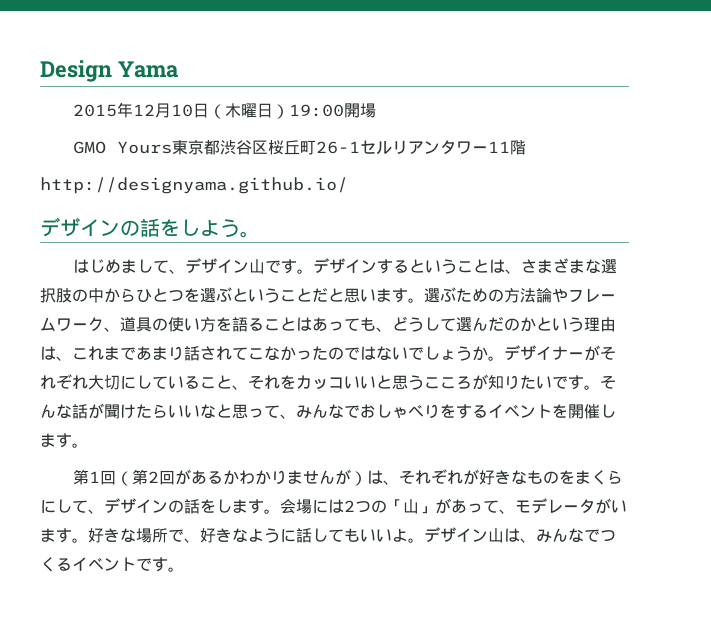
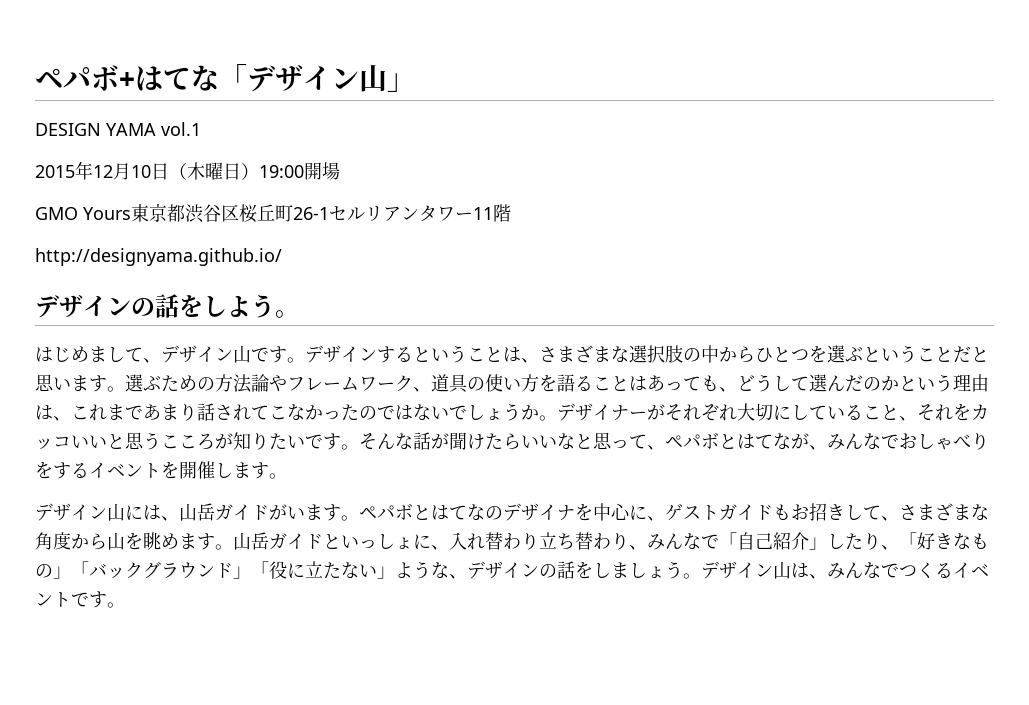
[40,60,178,82] Design Yama -> [35,64,415,92] [35,122,201,136] ペパボ+はてな「デザイン山」 // DESIGN YAMA vol.1
(296, 416) none -> [665,432,827,450] ペパボとはてなが、
[73,469,624,486] [40,499,88,513] 第1回（第2回があるかわかりませんが）は、それぞれが好きなものをまくらにして -> [35,503,989,521] [35,532,989,550] [35,561,449,579] デザイン山には、山岳ガイドがいます。ペパボとはてなのデザイナを中心に、ゲストガイドもお招きして、さまざまな角度から山を眺めます。山岳ガイドといっしょに、入れ替わり立ち替わり、みんなで「自己紹介」したり、「好きなもの」「バックグラウンド」「役に立たない」ような
[248,498,627,514] [40,528,408,543] す。会場には2つの「山」があって、モデレータがいます。好きな場所で、好きなように話してもいいよ -> [629,561,683,579] しょう

